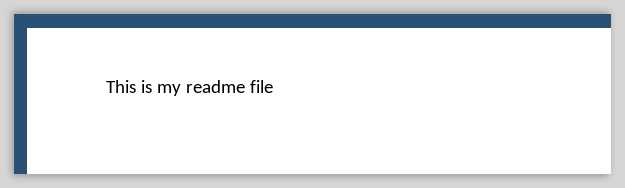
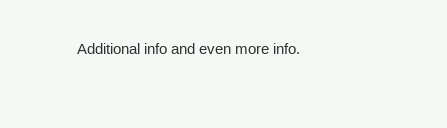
[106,80,273,96] This is my readme file -> [77,43,301,54] Additional info and even more info.

